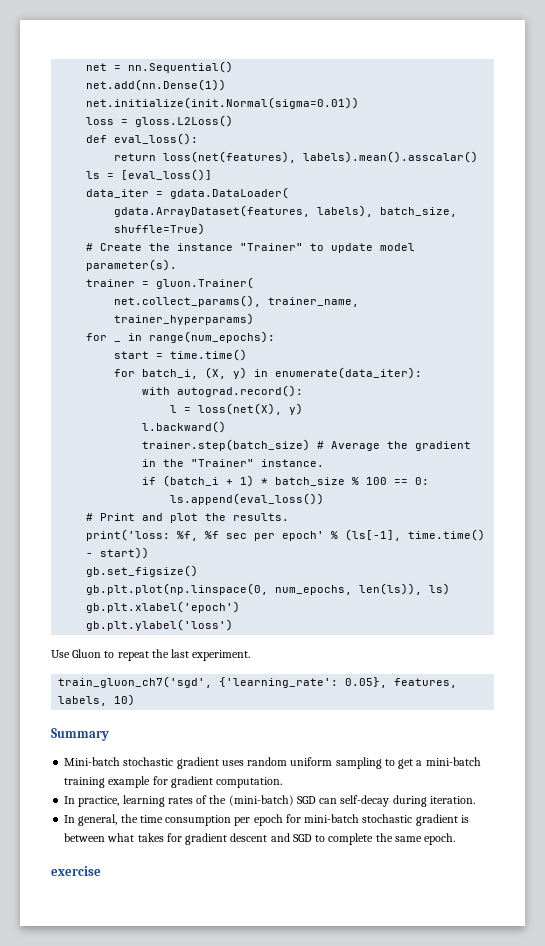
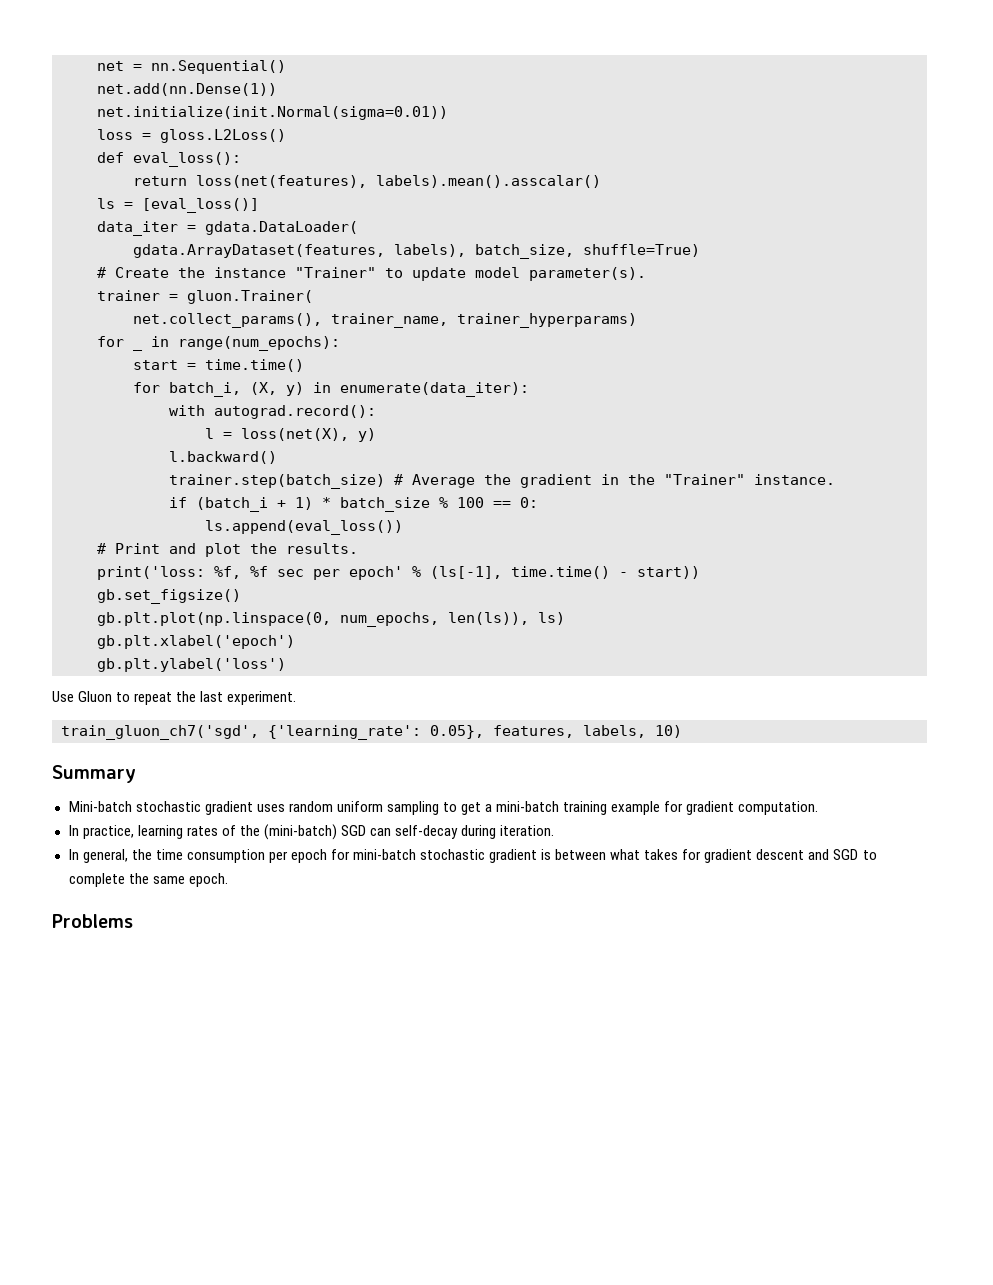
[51,866,101,876] exercise -> [52,914,133,928] Problems

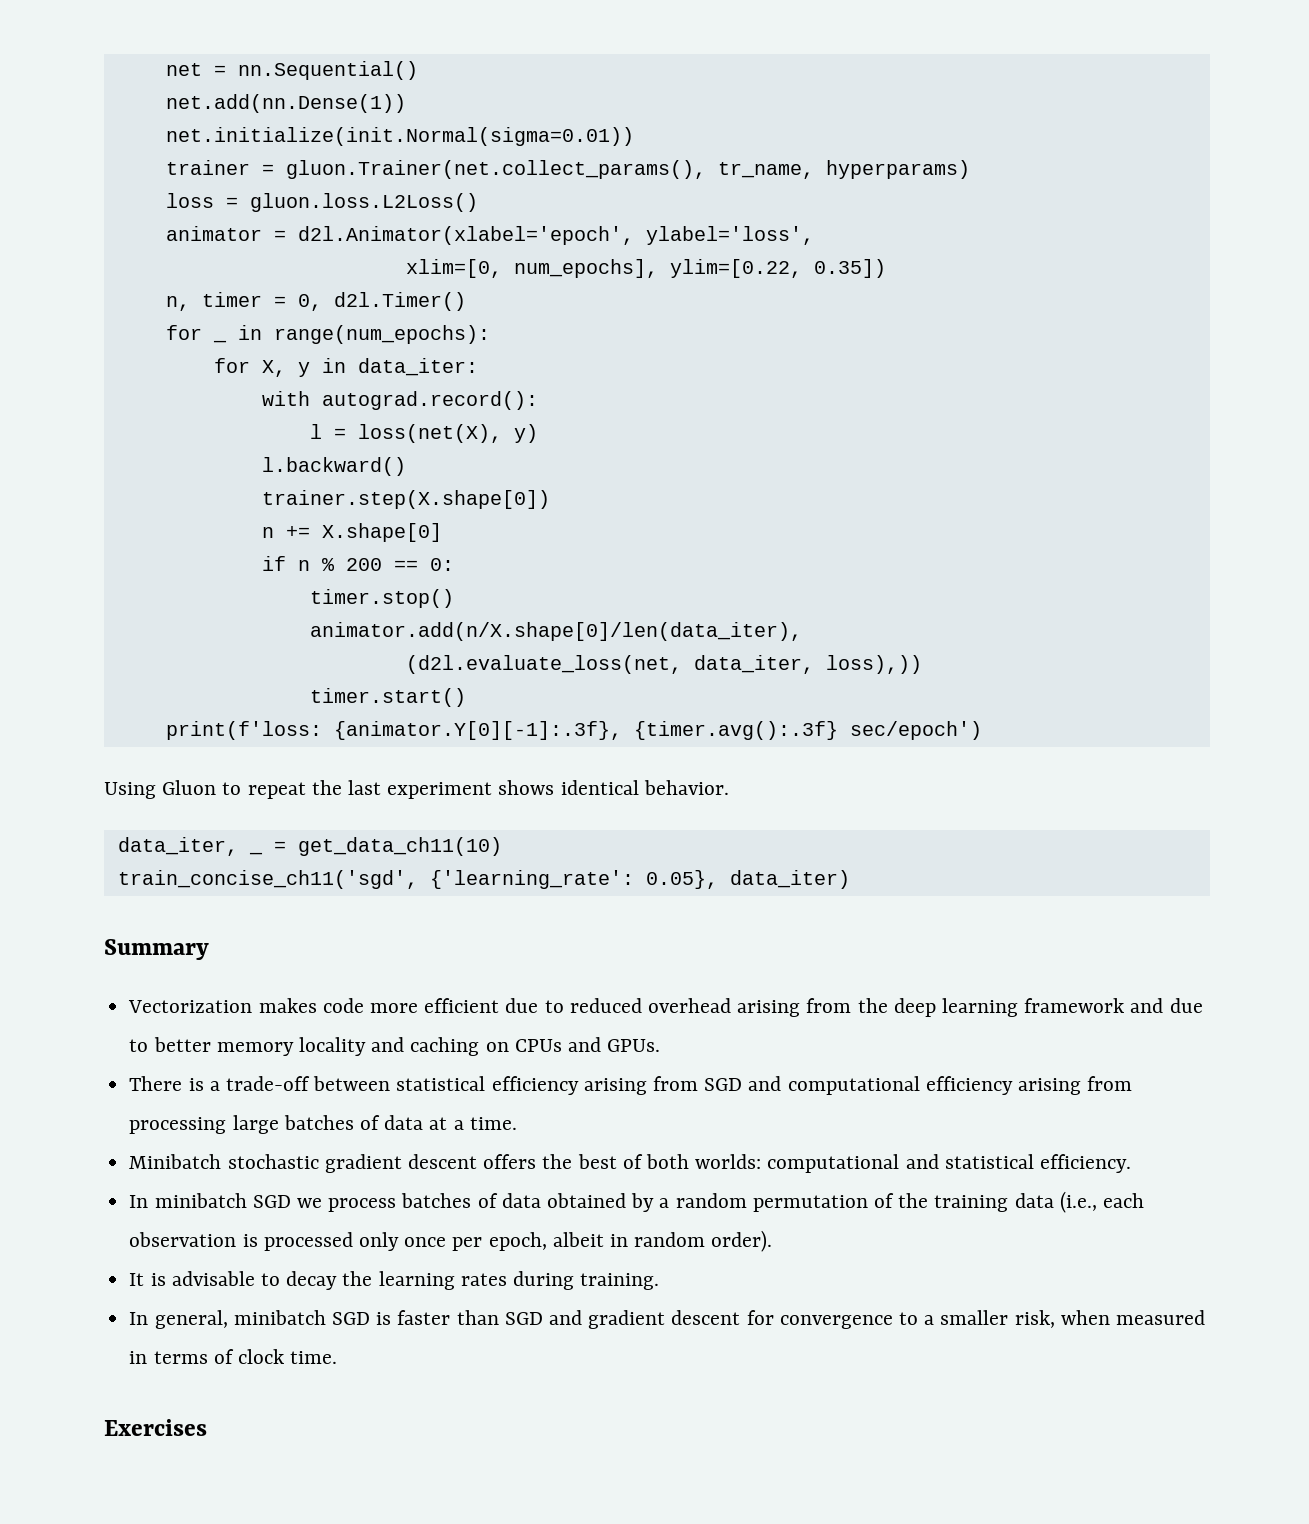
[97,129,286,143] [97,152,241,167] [133,175,601,188] [97,198,259,213] [97,221,358,236] [133,244,700,259] [97,267,646,281] [97,290,313,304] [133,313,637,328] [97,336,124,347] [133,347,143,351] [151,336,340,351] [133,359,304,372] [133,382,529,397] loss = gloss.L2Loss() // def eval_loss(): // return loss(net(features), labels).mean().asscalar() // ls = [eval_loss()] // data_iter = gdata.DataLoader( // gdata.ArrayDataset(features, labels), batch_size, shuffle=True) // # Create the instance "Trainer" to update model parameter(s). // trainer = gluon.Trainer( // net.collect_params(), trainer_name, trainer_hyperparams) // for _ in range(num_epochs): // start = time.time() // for batch_i, (X, y) in enumerate(data_iter): -> [165,160,970,179] [165,193,478,212] [165,226,814,245] [405,259,886,278] [165,292,466,311] [165,325,202,340] [212,340,227,343] [237,325,490,344] [213,358,478,377] trainer = gluon.Trainer(net.collect_params(), tr_name, hyperparams) // loss = gluon.loss.L2Loss() // animator = d2l.Animator(xlabel='epoch', ylabel='loss', // xlim=[0, num_epochs], ylim=[0.22, 0.35]) // n, timer = 0, d2l.Timer() // for _ in range(num_epochs): // for X, y in data_iter:
[169,474,835,489] [169,497,538,512] [205,520,403,535] [97,543,358,557] [97,566,700,580] [97,589,241,604] [97,612,565,627] [97,635,295,649] [97,658,286,672] [52,691,74,702] trainer.step(batch_size) # Average the gradient in the "Trainer" instance. // if (batch_i + 1) * batch_size % 100 == 0: // ls.append(eval_loss()) // # Print and plot the results. // print('loss: %f, %f sec per epoch' % (ls[-1], time.time() - start)) // gb.set_figsize() // gb.plt.plot(np.linspace(0, num_epochs, len(ls)), ls) // gb.plt.xlabel('epoch') // gb.plt.ylabel('loss') // Use -> [261,490,550,509] [261,523,442,542] [261,556,454,571] [309,589,454,608] [309,622,802,641] [405,655,922,674] [309,688,466,707] [165,721,982,740] [104,782,156,799] trainer.step(X.shape[0]) // n += X.shape[0] // if n % 200 == 0: // timer.stop() // animator.add(n/X.shape[0]/len(data_iter), // (d2l.evaluate_loss(net, data_iter, loss),)) // timer.start() // print(f'loss: {animator.Y[0][-1]:.3f}, {timer.avg():.3f} sec/epoch') // Using
[227,691,297,705] [61,725,682,740] [52,765,136,783] [68,801,819,815] [68,824,555,840] [68,849,877,863] [68,873,228,887] [52,914,133,928] experiment. // train_gluon_ch7('sgd', {'learning_rate': 0.05}, features, labels, 10) // Summary // Mini-batch stochastic gradient uses random uniform sampling to get a mini-batch training example for gradient computation. // In practice, learning rates of the (mini-batch) SGD can self-decay during iteration. // In general, the time consumption per epoch for mini-batch stochastic gradient is between what takes for gradient descent and SGD to complete the same epoch. // Problems -> [387,780,729,799] [117,837,263,856] [273,837,502,856] [117,870,850,889] [104,939,209,960] [128,998,1203,1017] [129,1037,661,1056] [129,1076,1133,1095] [129,1115,517,1134] [129,1154,1132,1173] [129,1191,1145,1213] [129,1230,773,1252] [129,1271,660,1290] [129,1310,1206,1329] [129,1349,338,1364] [104,1419,207,1436] experiment shows identical behavior. // data_iter, _ = get_data_ch11(10) // train_concise_ch11('sgd', {'learning_rate': 0.05}, data_iter) // Summary // Vectorization makes code more efficient due to reduced overhead arising from the deep learning framework and due to better memory locality and caching on CPUs and GPUs. // There is a trade-off between statistical efficiency arising from SGD and computational efficiency arising from processing large batches of data at a time. // Minibatch stochastic gradient descent offers the best of both worlds: computational and statistical efficiency. // In minibatch SGD we process batches of data obtained by a random permutation of the training data (i.e., each observation is processed only once per epoch, albeit in random order). // It is advisable to decay the learning rates during training. // In general, minibatch SGD is faster than SGD and gradient descent for convergence to a smaller risk, when measured in terms of clock time. // Exercises

